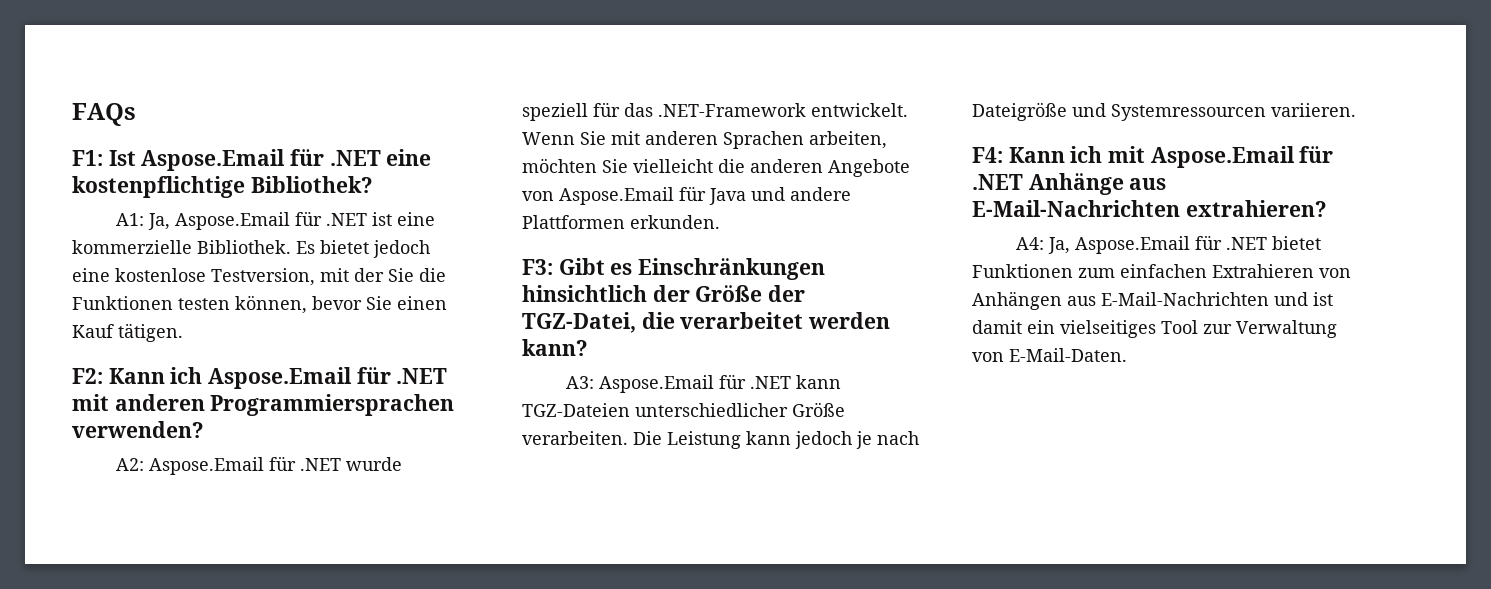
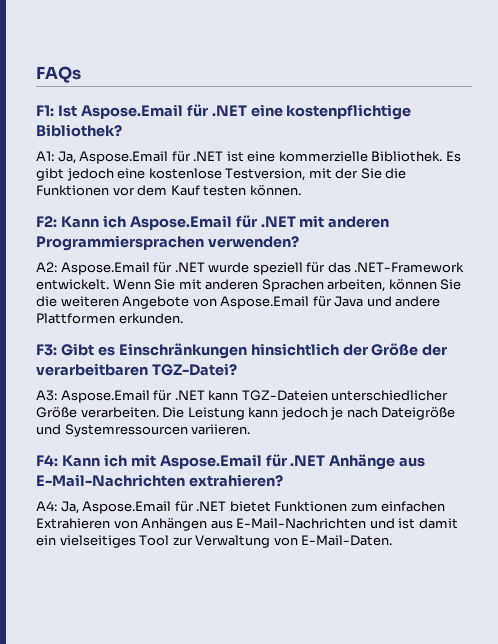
[320,240,369,254] bietet -> [36,168,64,181] gibt
[178,295,447,314] [72,323,183,342] testen können, bevor Sie einen Kauf tätigen. -> [112,185,301,196] vor dem Kauf testen können.
[522,158,823,173] möchten Sie vielleicht die anderen -> [388,279,462,290] [36,296,119,307] können Sie die weiteren
[522,312,891,333] [522,339,588,356] TGZ-Datei, die verarbeitet werden kann? -> [36,363,237,376] verarbeitbaren TGZ-Datei?

